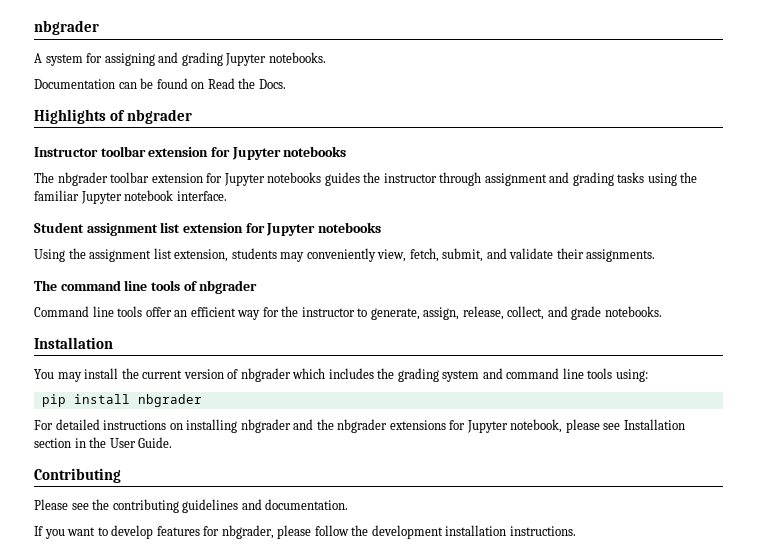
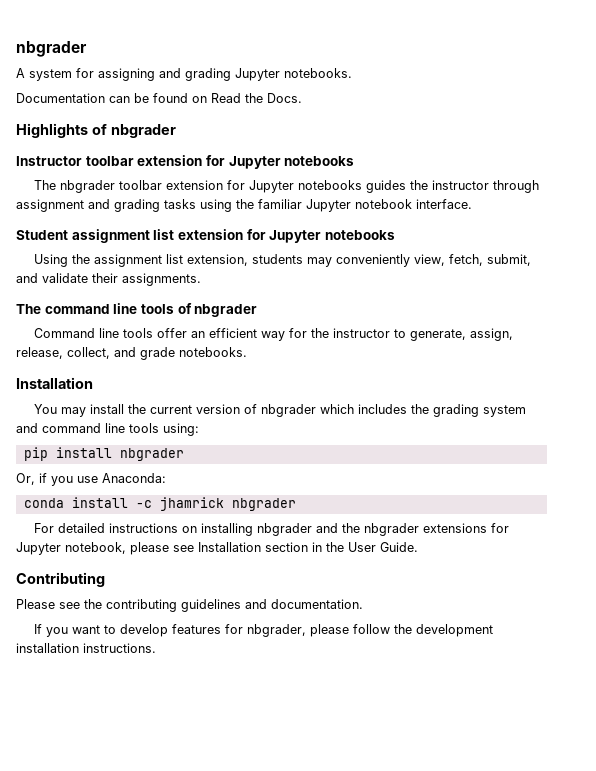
(202, 400) none -> [16,473,166,486] [23,497,296,511] // Or, if you use Anaconda: // conda install -c jhamrick nbgrader

